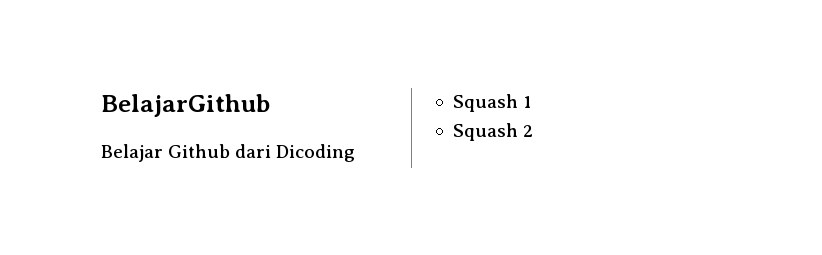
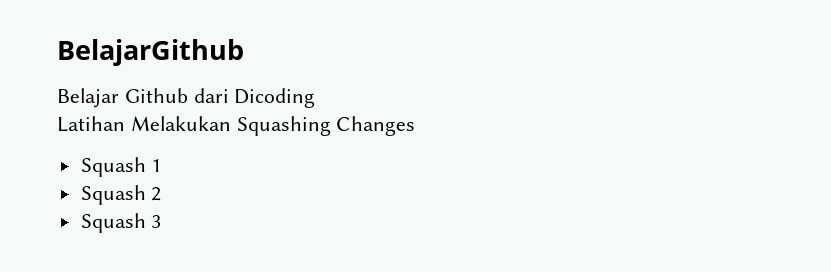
(356, 153) none -> [57,116,416,136] // Latihan Melakukan Squashing Changes
(534, 131) none -> [80,213,162,233] // Squash 3

